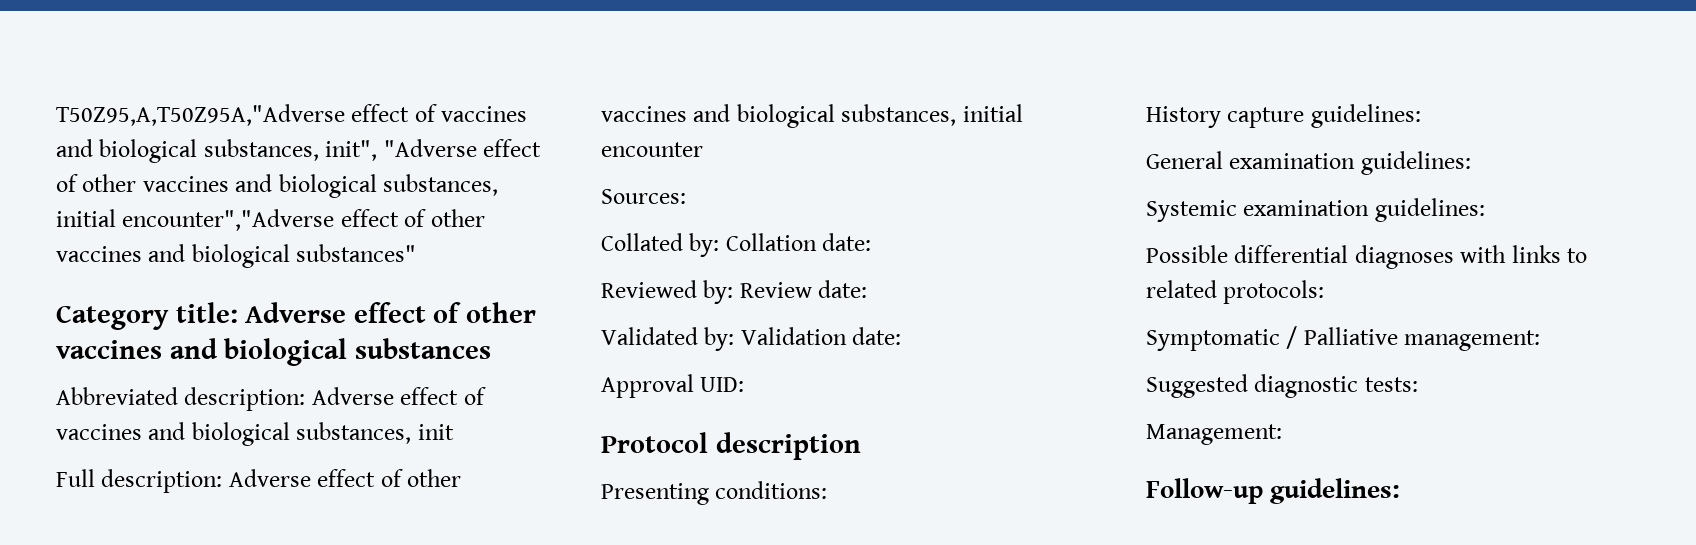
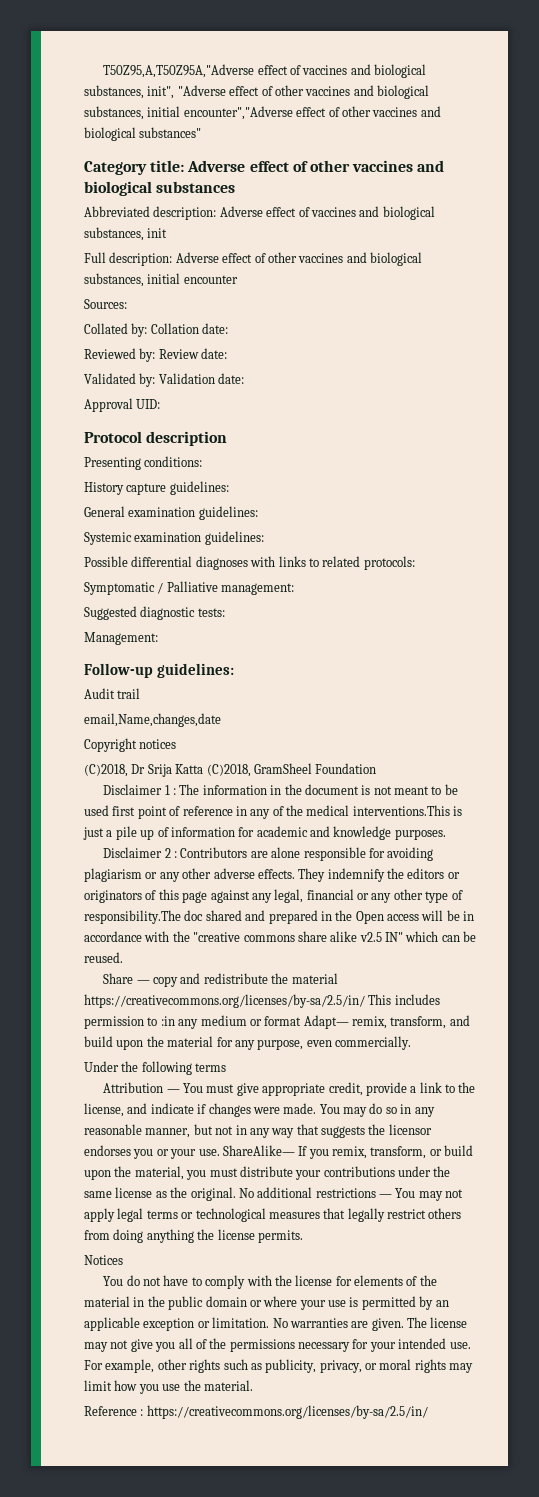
(1401, 491) none -> [84,688,141,699] [84,713,221,727] [84,738,177,752] [84,763,377,777] [103,784,458,795] [84,805,463,819] [83,826,446,840] [103,847,434,861] [84,868,460,882] [84,889,463,903] [84,910,475,924] [84,931,477,942] [84,952,123,963] [103,973,338,987] [84,994,440,1008] [84,1015,470,1029] [84,1036,411,1050] [84,1061,227,1075] [103,1082,476,1096] [84,1103,435,1117] [84,1124,432,1138] [84,1145,474,1159] [84,1166,451,1180] [84,1187,464,1201] [84,1208,462,1222] [84,1229,303,1243] [84,1255,123,1265] [103,1275,437,1289] [84,1296,449,1310] [84,1317,468,1331] [84,1338,471,1352] [84,1359,474,1373] [84,1380,253,1394] [84,1405,428,1419] // Audit trail // email,Name,changes,date // Copyright notices // (C)2018, Dr Srija Katta (C)2018, GramSheel Foundation // Disclaimer 1 : The information in the document is not meant to be used first point of reference in any of the medical interventions.This is just a pile up of information for academic and knowledge purposes. // Disclaimer 2 : Contributors are alone responsible for avoiding plagiarism or any other adverse effects. They indemnify the editors or originators of this page against any legal, financial or any other type of responsibility.The doc shared and prepared in the Open access will be in accordance with the "creative commons share alike v2.5 IN" which can be reused. // Share — copy and redistribute the material https://creativecommons.org/licenses/by-sa/2.5/in/ This includes permission to :in any medium or format Adapt— remix, transform, and build upon the material for any purpose, even commercially. // Under the following terms // Attribution — You must give appropriate credit, provide a link to the license, and indicate if changes were made. You may do so in any reasonable manner, but not in any way that suggests the licensor endorses you or your use. ShareAlike— If you remix, transform, or build upon the material, you must distribute your contributions under the same license as the original. No additional restrictions — You may not apply legal terms or technological measures that legally restrict others from doing anything the license permits. // Notices // You do not have to comply with the license for elements of the material in the public domain or where your use is permitted by an applicable exception or limitation. No warranties are given. The license may not give you all of the permissions necessary for your intended use. For example, other rights such as publicity, privacy, or moral rights may limit how you use the material. // Reference : https://creativecommons.org/licenses/by-sa/2.5/in/

